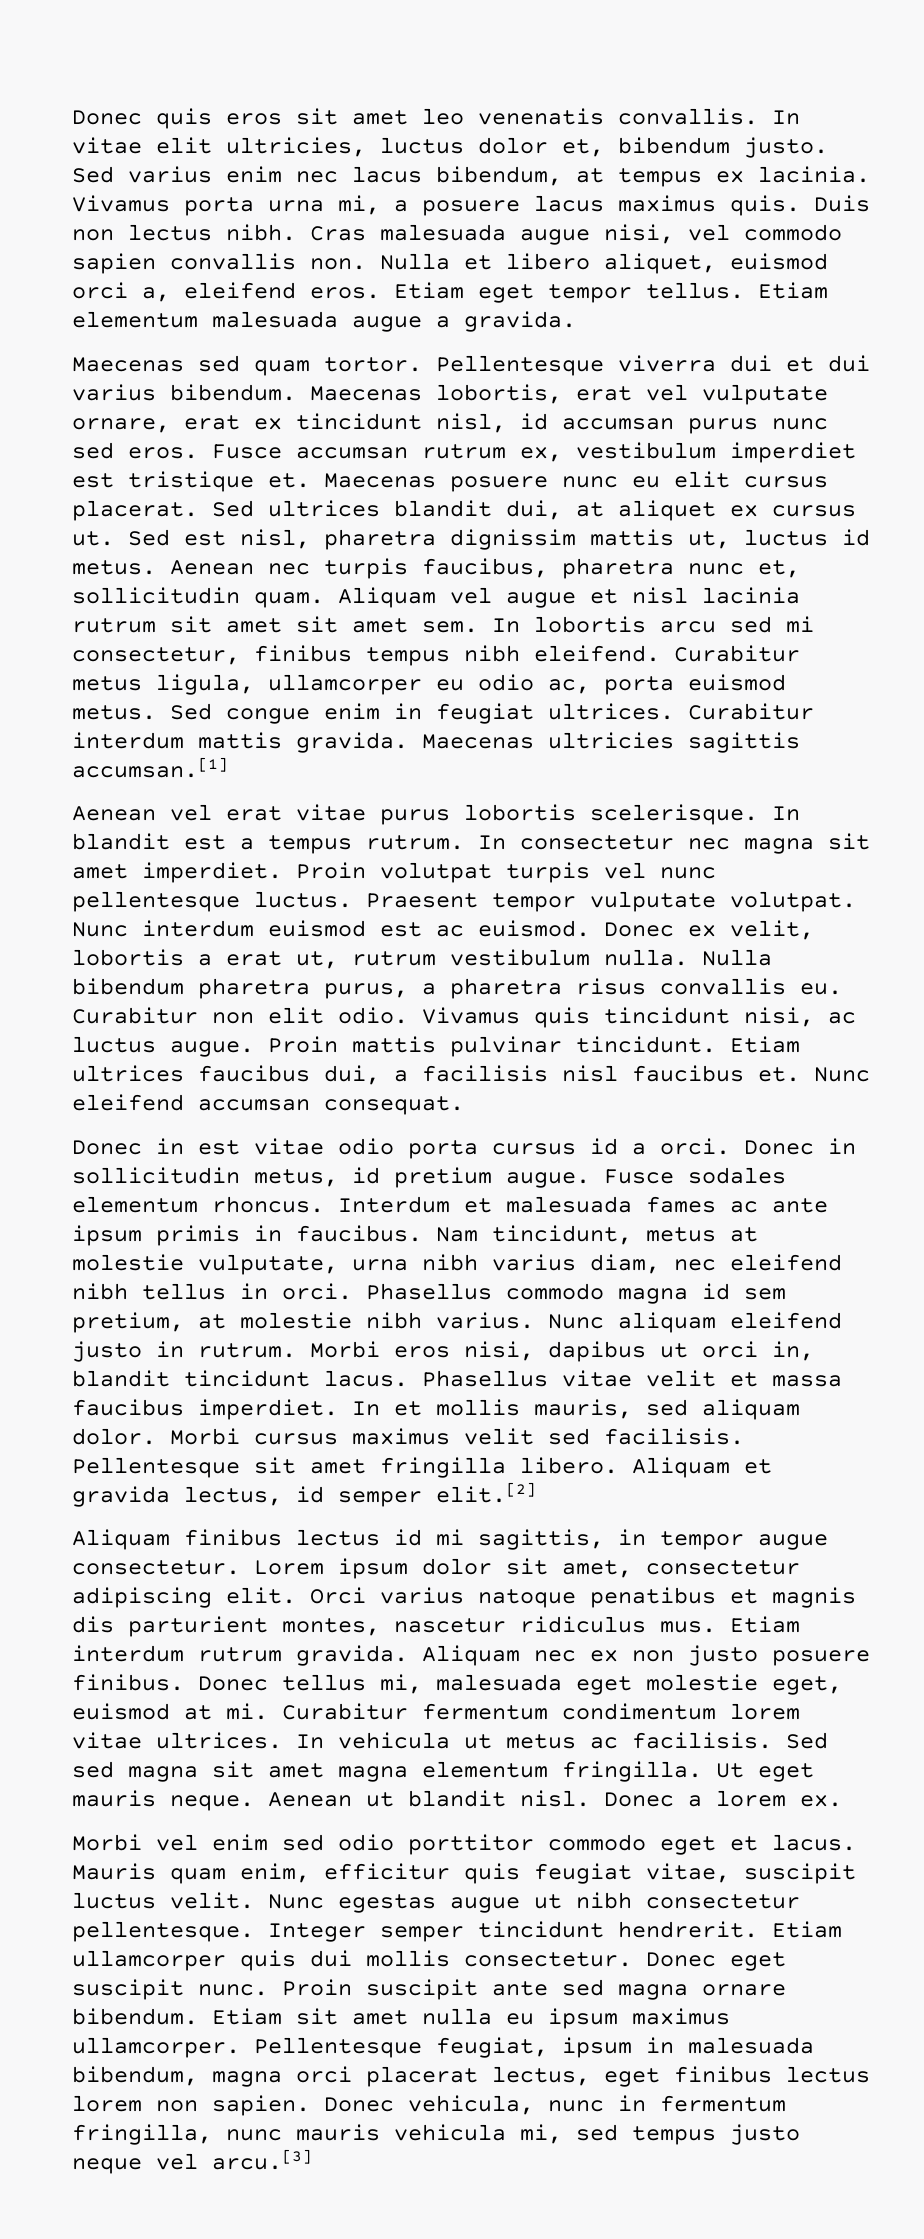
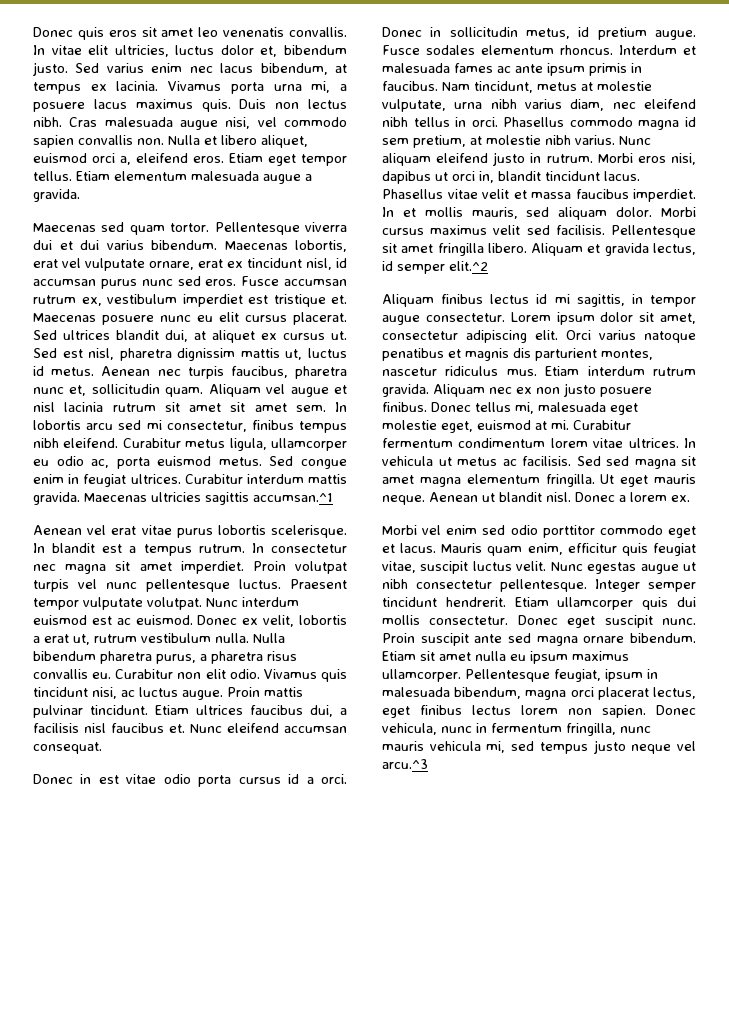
[72,757,228,778] accumsan.[1] -> [253,493,333,502] accumsan.^1
[436,1482,536,1503] elit.[2] -> [449,261,488,271] elit.^2
[212,2149,312,2170] arcu.[3] -> [382,759,428,769] arcu.^3

